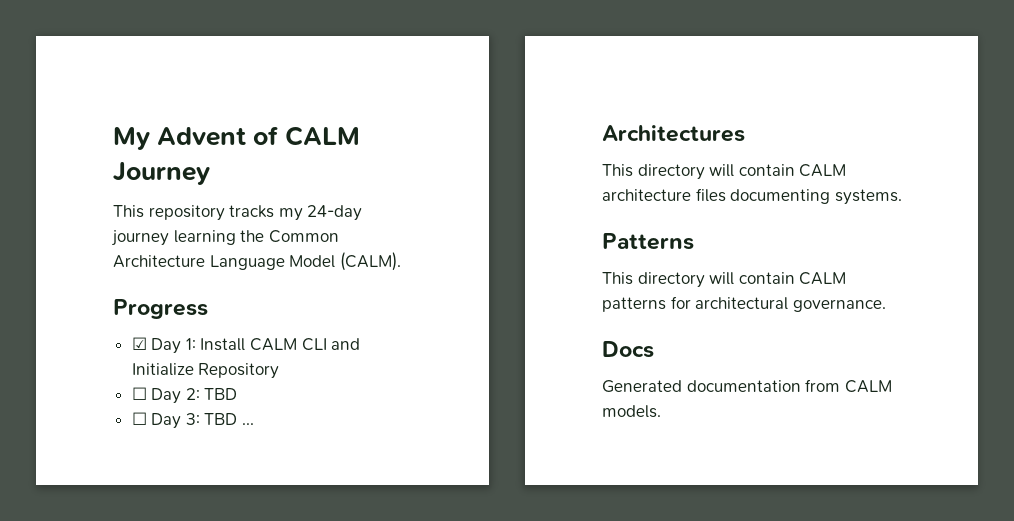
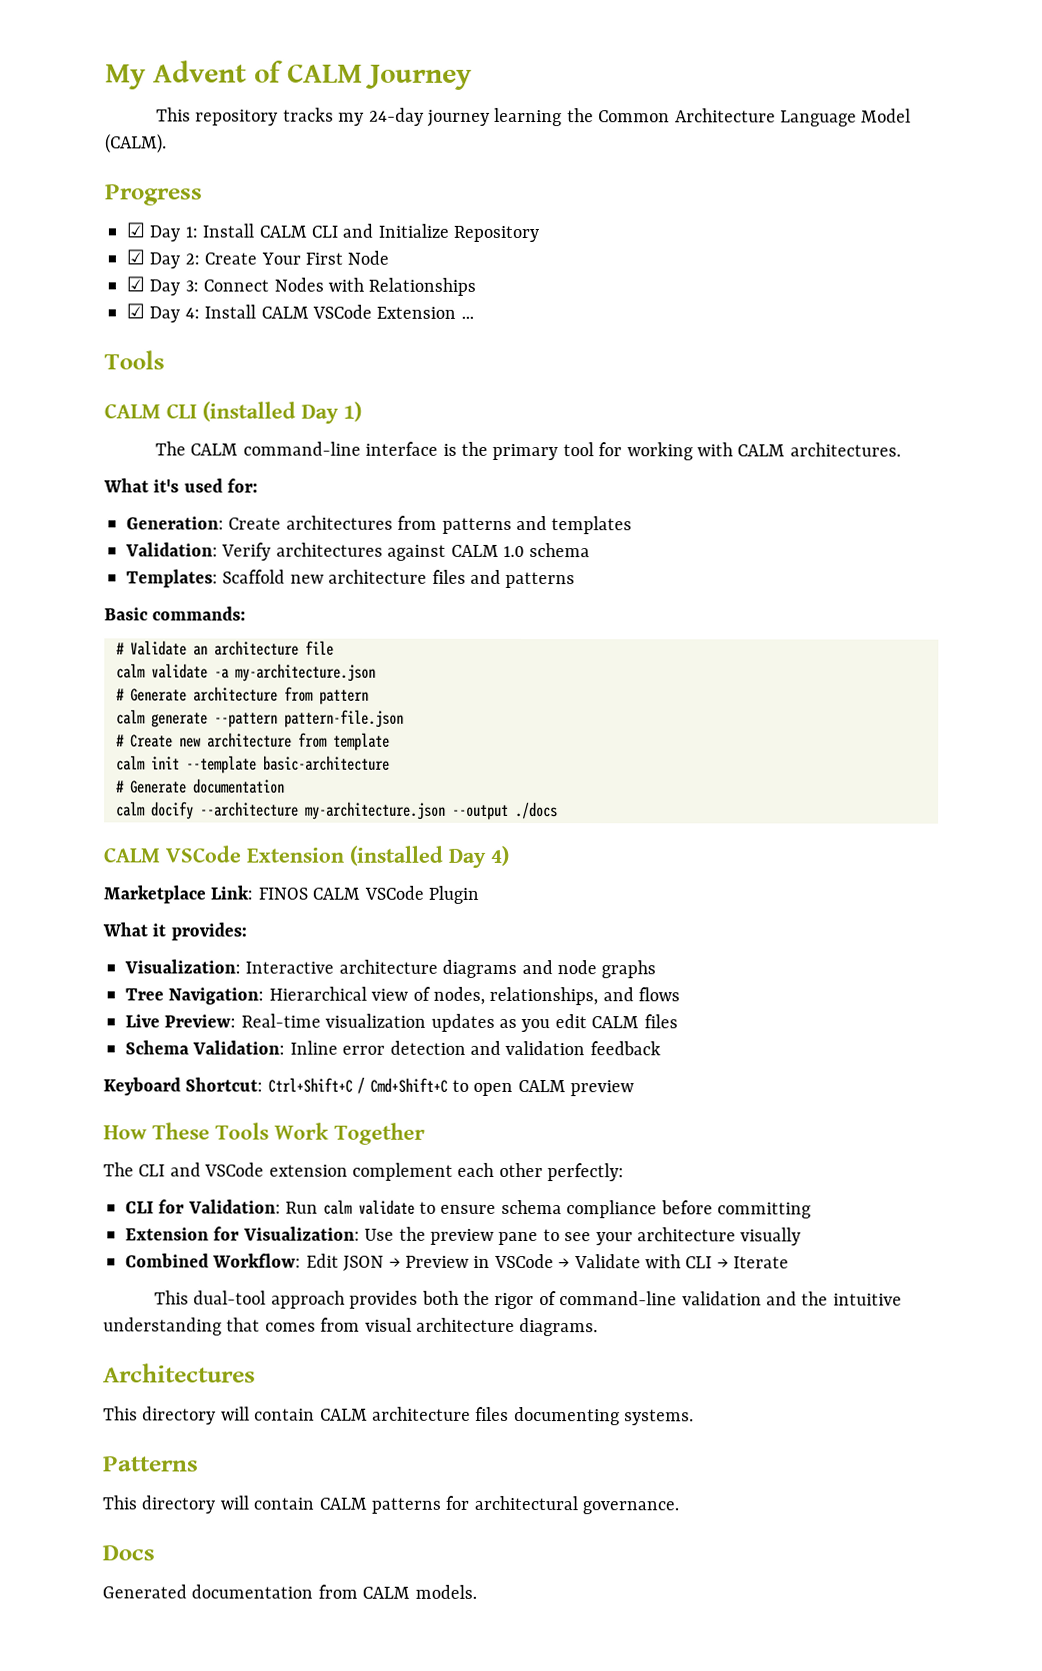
[131,387,147,400] ☐ -> [126,249,145,265] ☑
[204,388,238,400] [131,412,255,429] TBD // ☐ Day 3: TBD ... -> [204,250,390,265] [126,276,477,296] [126,303,474,323] [104,350,165,370] [104,401,362,424] [154,441,901,461] [103,478,259,493] [126,515,633,535] [125,542,591,561] [126,569,576,589] [104,606,247,621] [116,640,334,656] [116,663,376,682] [116,686,369,705] [116,709,404,728] [116,732,390,751] [116,755,390,774] [116,778,285,794] [116,801,558,820] [103,845,509,868] [103,885,479,904] [102,922,247,941] [124,959,657,979] [125,986,681,1006] [125,1013,678,1033] [125,1040,661,1056] [103,1077,635,1097] [103,1122,425,1145] [103,1162,625,1182] [125,1199,811,1219] [125,1226,802,1246] [125,1253,790,1271] [153,1290,902,1310] [103,1317,599,1337] Create Your First Node // ☑ Day 3: Connect Nodes with Relationships // ☑ Day 4: Install CALM VSCode Extension ... // Tools // CALM CLI (installed Day 1) // The CALM command-line interface is the primary tool for working with CALM architectures. // What it's used for: // Generation: Create architectures from patterns and templates // Validation: Verify architectures against CALM 1.0 schema // Templates: Scaffold new architecture files and patterns // Basic commands: // # Validate an architecture file // calm validate -a my-architecture.json // # Generate architecture from pattern // calm generate --pattern pattern-file.json // # Create new architecture from template // calm init --template basic-architecture // # Generate documentation // calm docify --architecture my-architecture.json --output ./docs // CALM VSCode Extension (installed Day 4) // Marketplace Link: FINOS CALM VSCode Plugin // What it provides: // Visualization: Interactive architecture diagrams and node graphs // Tree Navigation: Hierarchical view of nodes, relationships, and flows // Live Preview: Real-time visualization updates as you edit CALM files // Schema Validation: Inline error detection and validation feedback // Keyboard Shortcut: Ctrl+Shift+C / Cmd+Shift+C to open CALM preview // How These Tools Work Together // The CLI and VSCode extension complement each other perfectly: // CLI for Validation: Run calm validate to ensure schema compliance before committing // Extension for Visualization: Use the preview pane to see your architecture visually // Combined Workflow: Edit JSON → Preview in VSCode → Validate with CLI → Iterate // This dual-tool approach provides both the rigor of command-line validation and the intuitive understanding that comes from visual architecture diagrams.

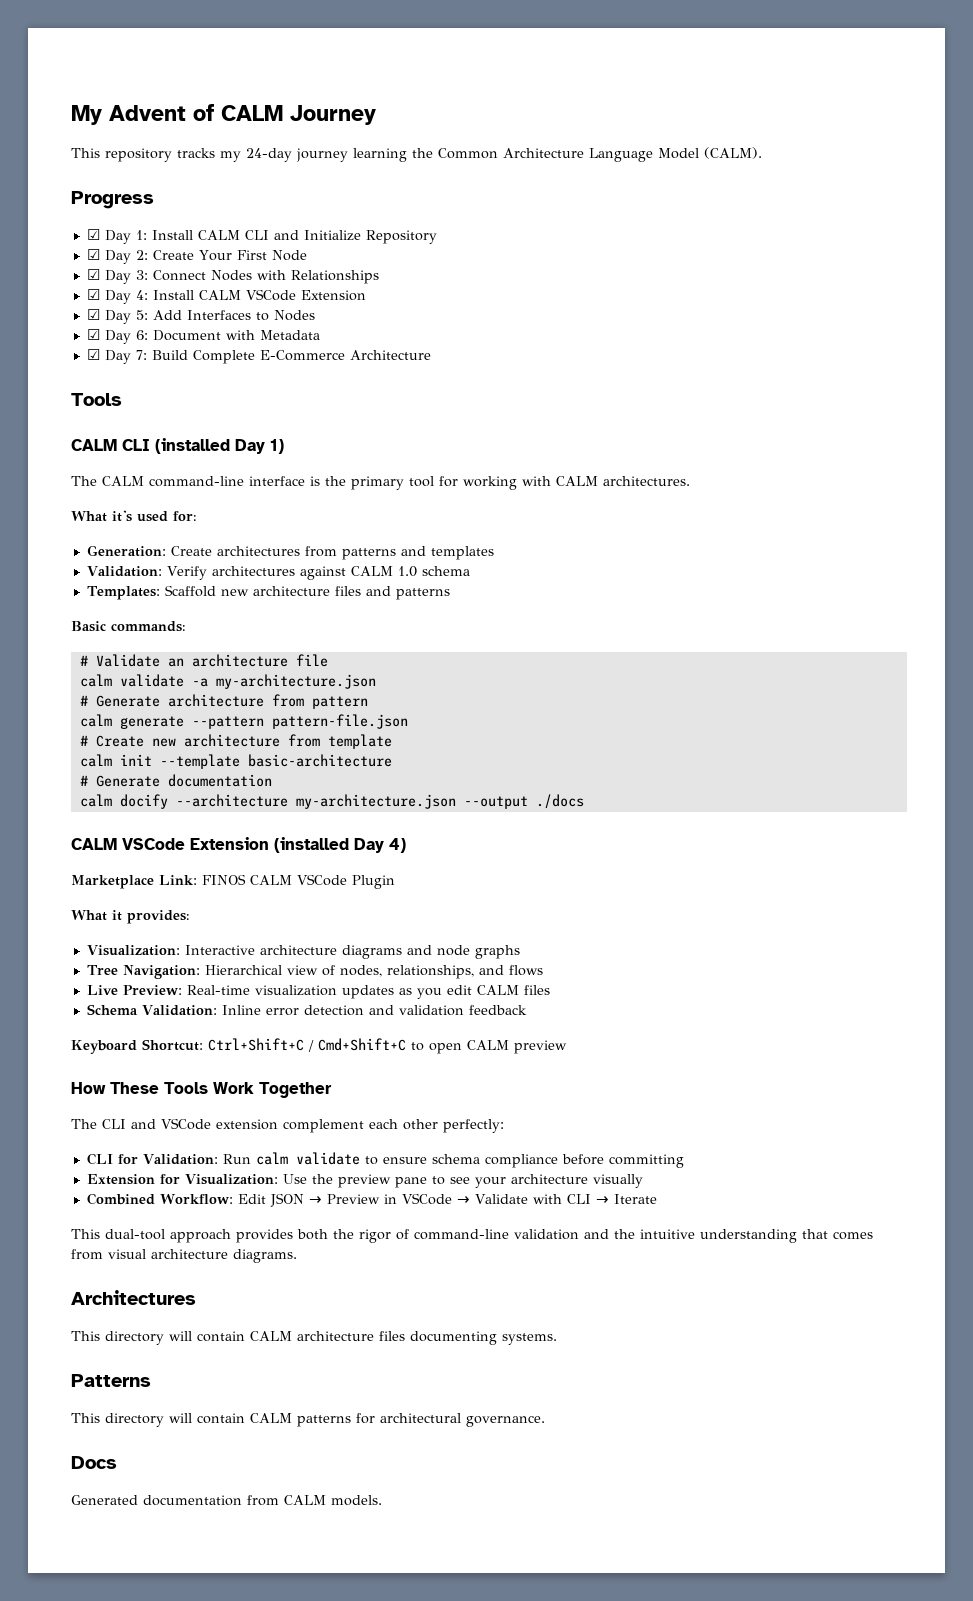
[460,315,474,319] ... -> [86,309,315,324] [86,329,320,344] [86,349,431,364] // ☑ Day 5: Add Interfaces to Nodes // ☑ Day 6: Document with Metadata // ☑ Day 7: Build Complete E-Commerce Architecture

